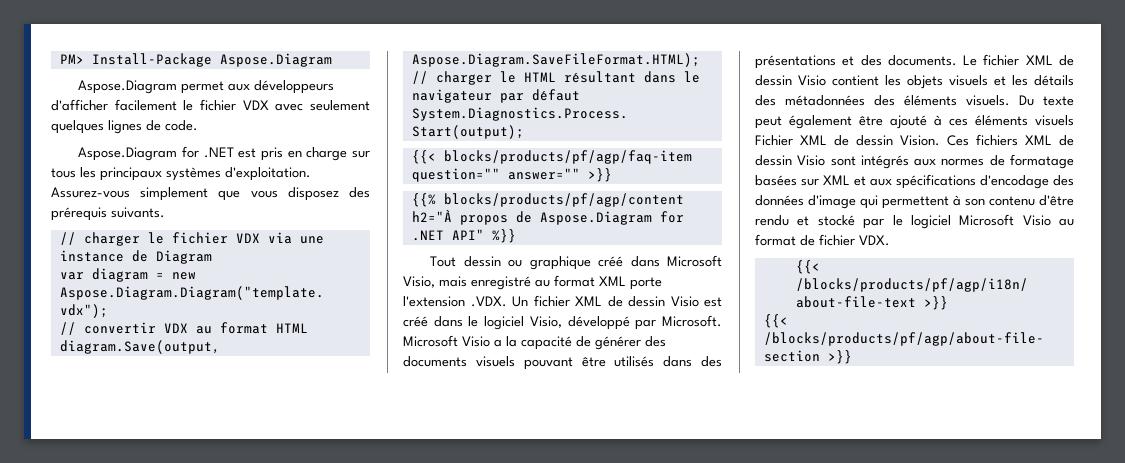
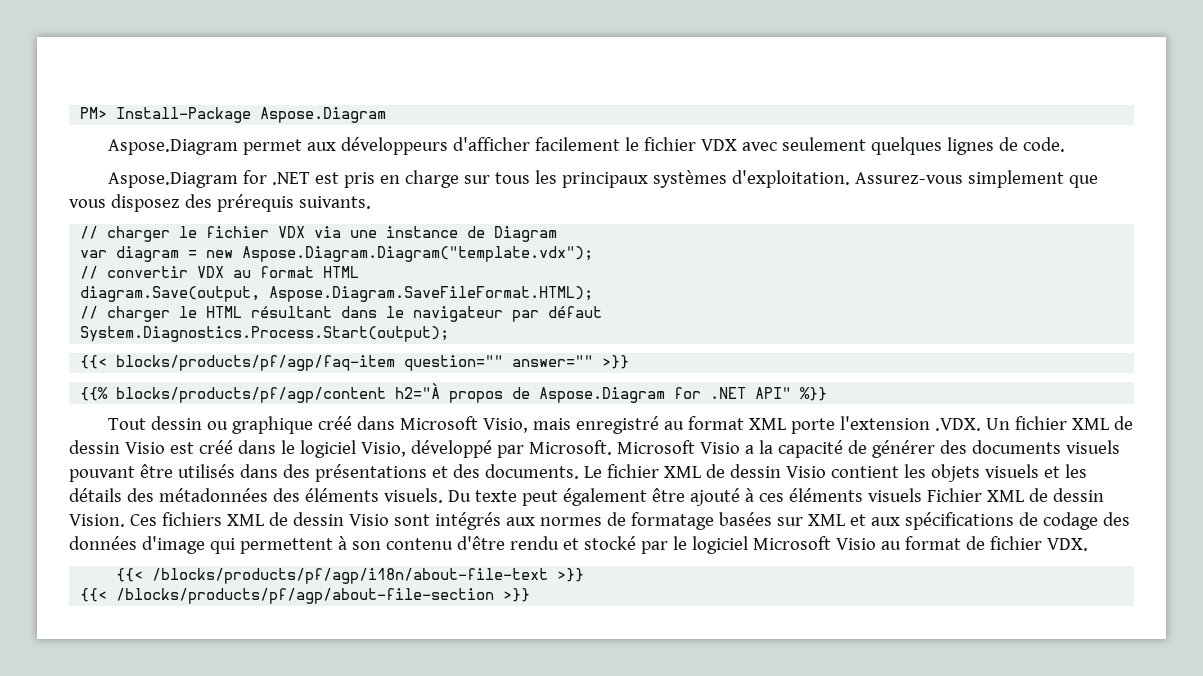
[980,175,1049,189] d'encodage -> [1018,512,1098,530] de codage

